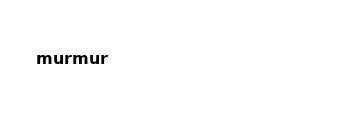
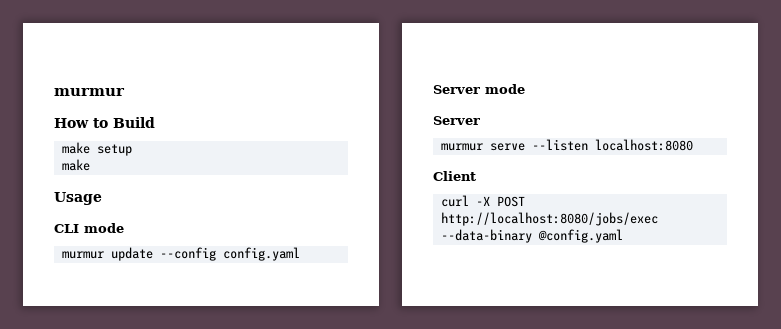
[36,55,108,64] murmur -> [54,88,125,96] [54,117,155,128] [61,142,132,156] [61,159,90,171] [54,192,102,205] [54,223,124,233] [61,247,300,261] [433,84,525,94] [433,116,480,125] [440,139,693,151] [433,171,476,181] [440,195,525,207] [440,212,658,226] [440,229,623,243] murmur // How to Build // make setup // make // Usage // CLI mode // murmur update --config config.yaml // Server mode // Server // murmur serve --listen localhost:8080 // Client // curl -X POST http://localhost:8080/jobs/exec --data-binary @config.yaml

